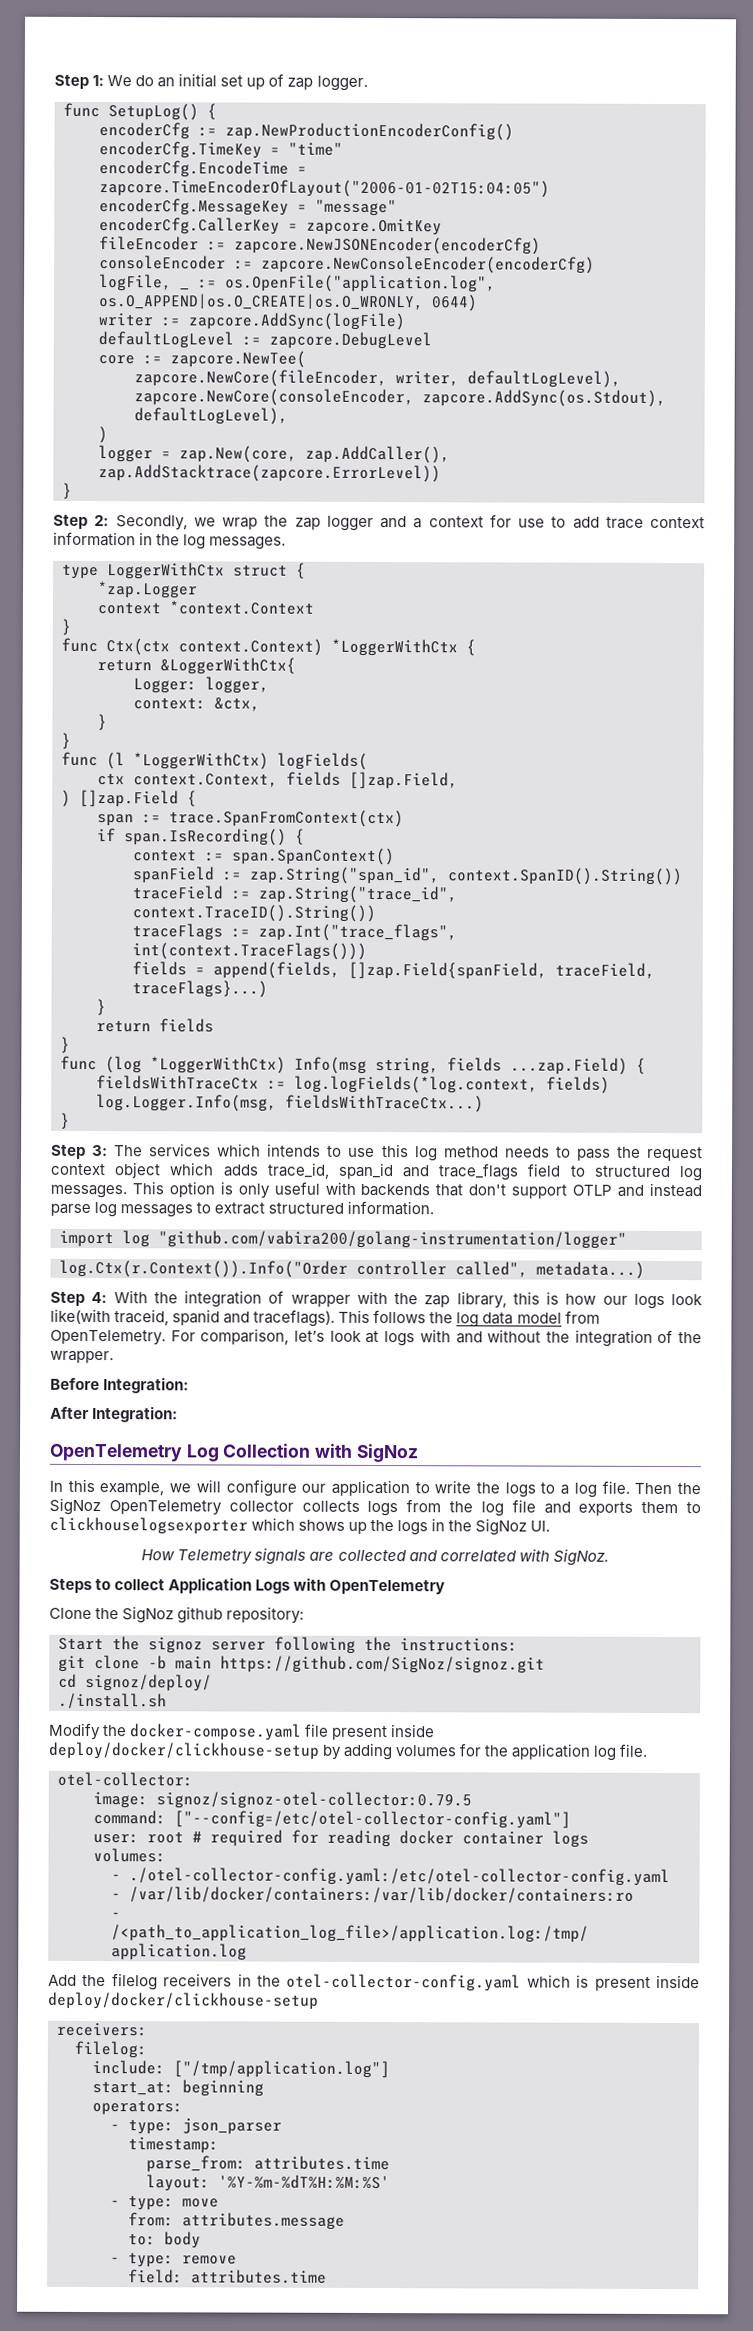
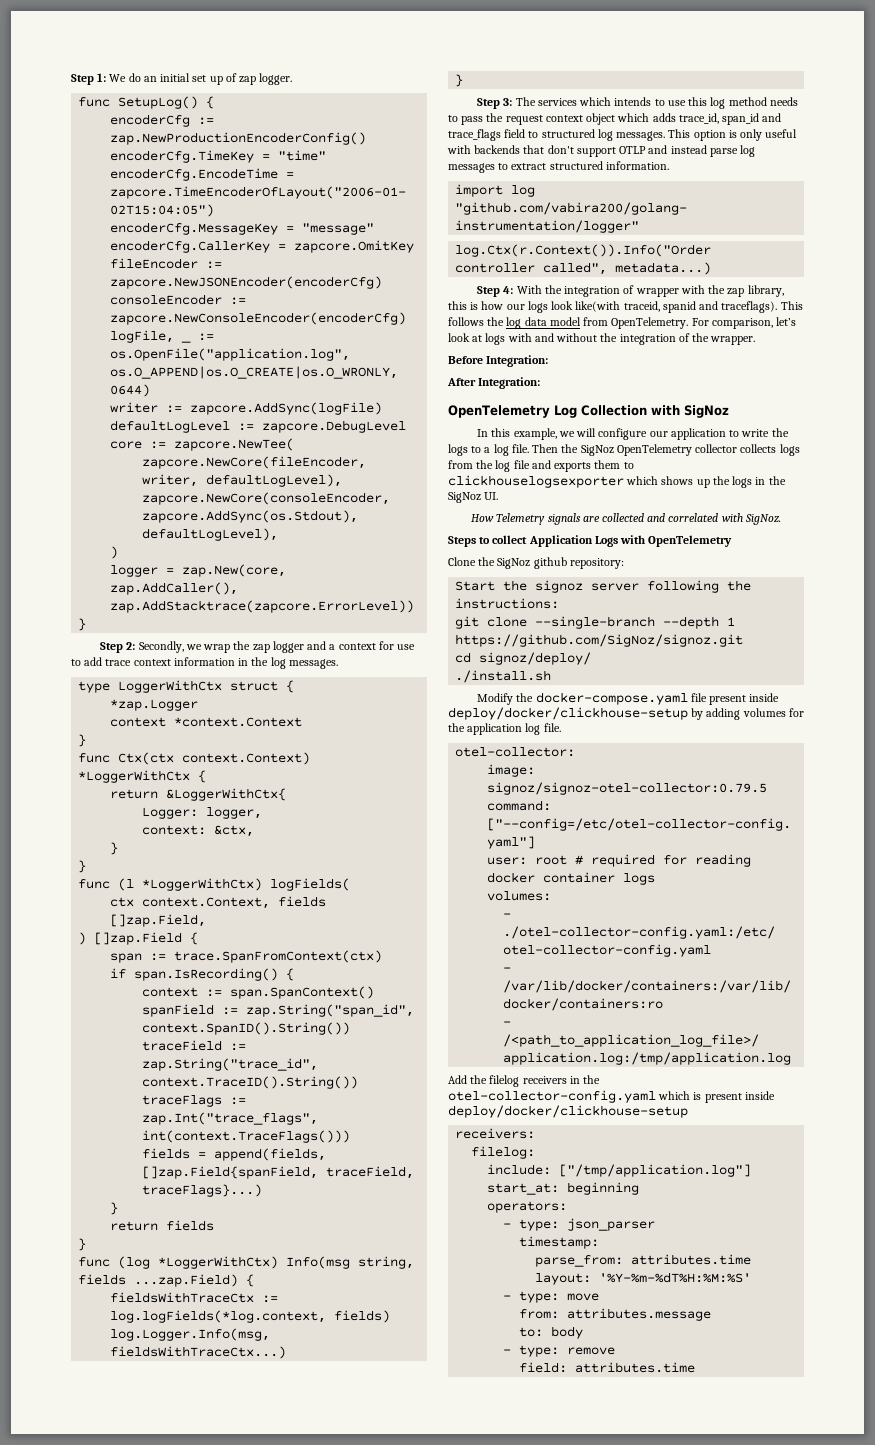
[148,1655,212,1670] -b main -> [535,616,736,629] --single-branch --depth 1

